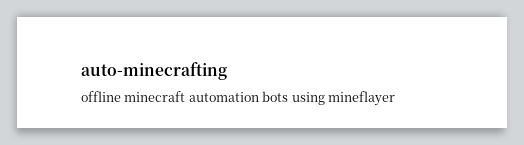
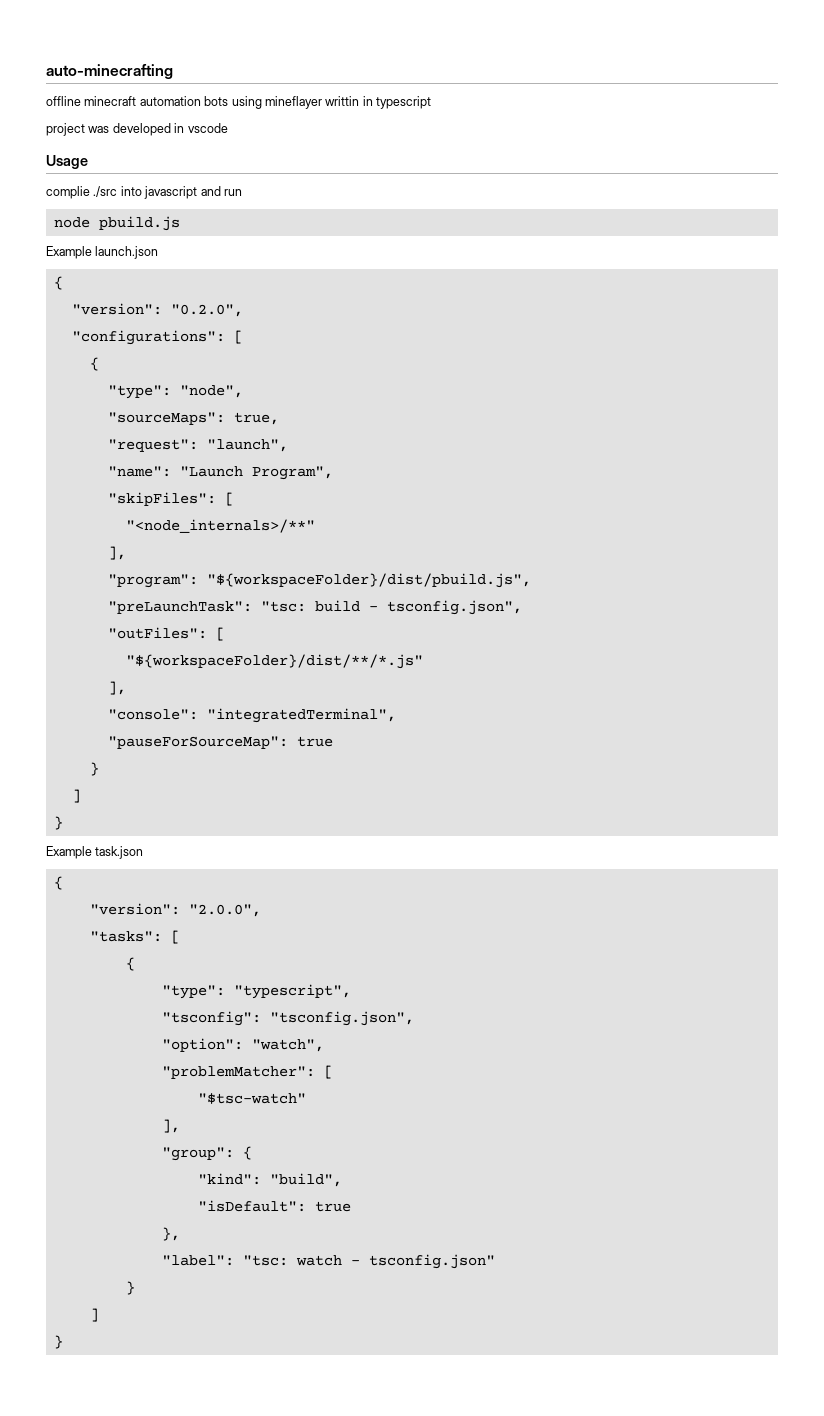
(395, 98) none -> [325,96,431,109] [46,123,228,136] [46,155,88,169] [46,186,242,199] [53,216,180,231] [46,246,159,259] [53,276,63,290] [71,303,243,317] [71,330,243,345] [89,357,99,371] [107,385,243,399] [107,412,279,425] [107,439,288,452] [107,466,333,480] [107,492,234,506] [125,519,315,533] [107,546,126,560] [107,573,531,588] [107,600,522,615] [107,627,225,641] [125,654,423,669] [107,681,126,695] [107,708,396,723] [107,736,333,749] [89,762,99,776] [71,789,81,803] [53,816,63,830] [46,846,144,859] [53,876,63,890] [89,903,261,917] [89,930,180,944] [125,957,135,971] [161,984,351,999] [161,1011,414,1026] [161,1038,324,1052] [161,1065,333,1079] [197,1093,306,1104] [161,1119,180,1133] [161,1146,252,1161] [197,1173,342,1187] [197,1200,351,1212] [161,1227,180,1241] [161,1254,495,1269] [125,1281,135,1295] [89,1308,99,1322] [53,1335,63,1349] writtin in typescript // project was developed in vscode // Usage // complie ./src into javascript and run // node pbuild.js // Example launch.json // { // "version": "0.2.0", // "configurations": [ // { // "type": "node", // "sourceMaps": true, // "request": "launch", // "name": "Launch Program", // "skipFiles": [ // "<node_internals>/**" // ], // "program": "${workspaceFolder}/dist/pbuild.js", // "preLaunchTask": "tsc: build - tsconfig.json", // "outFiles": [ // "${workspaceFolder}/dist/**/*.js" // ], // "console": "integratedTerminal", // "pauseForSourceMap": true // } // ] // } // Example task.json // { // "version": "2.0.0", // "tasks": [ // { // "type": "typescript", // "tsconfig": "tsconfig.json", // "option": "watch", // "problemMatcher": [ // "$tsc-watch" // ], // "group": { // "kind": "build", // "isDefault": true // }, // "label": "tsc: watch - tsconfig.json" // } // ] // }

